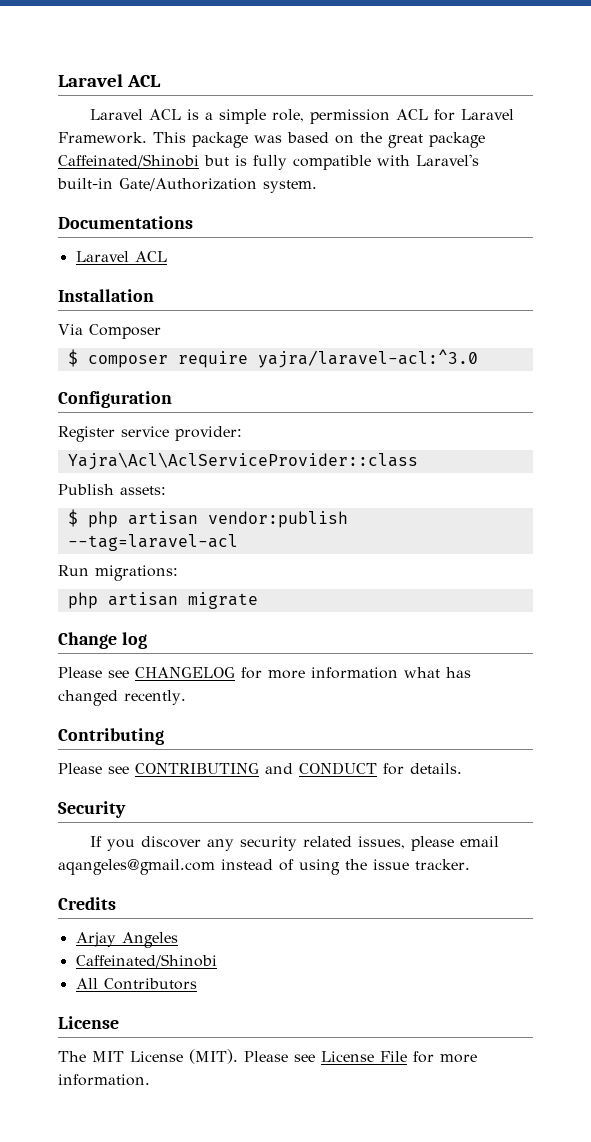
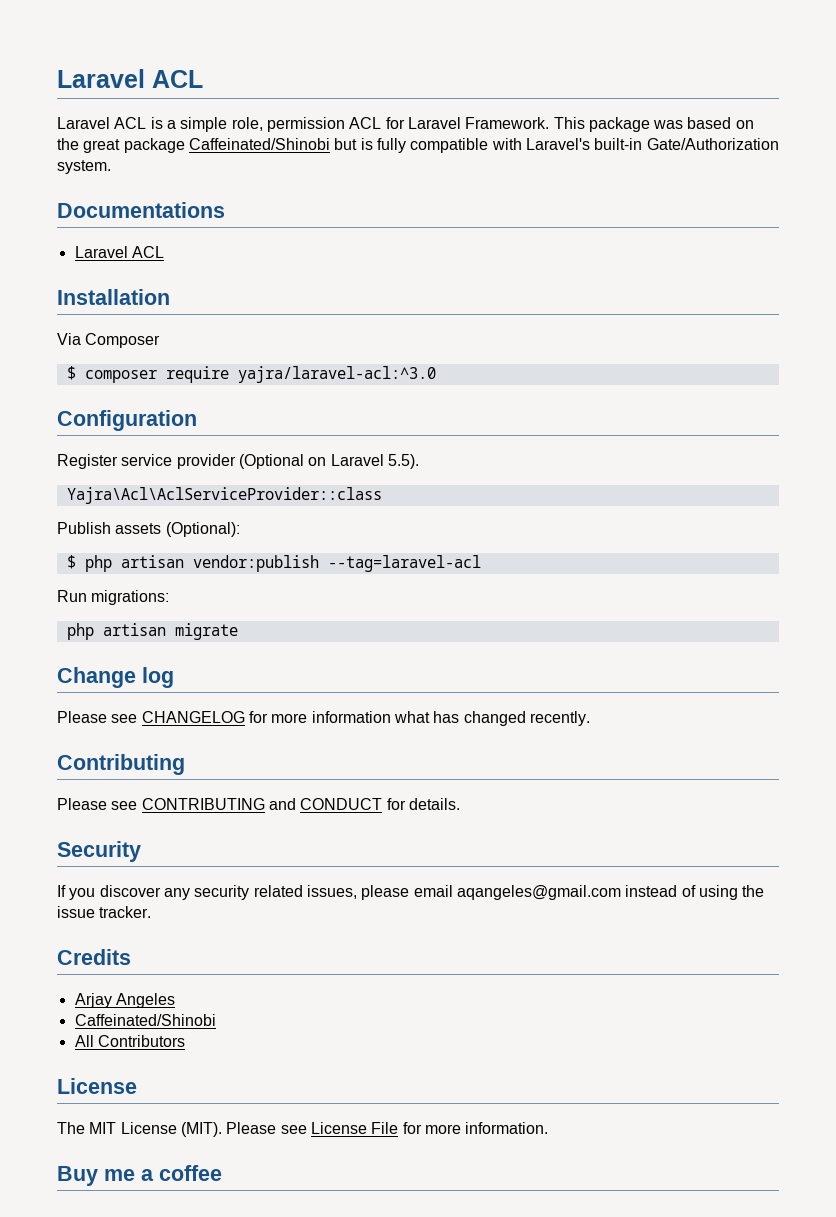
[175,426,242,441] provider: -> [176,454,419,469] provider (Optional on Laravel 5.5).
[120,486,166,495] assets: -> [115,522,240,537] assets (Optional):
(150, 1080) none -> [57,1165,222,1186] // Buy me a coffee

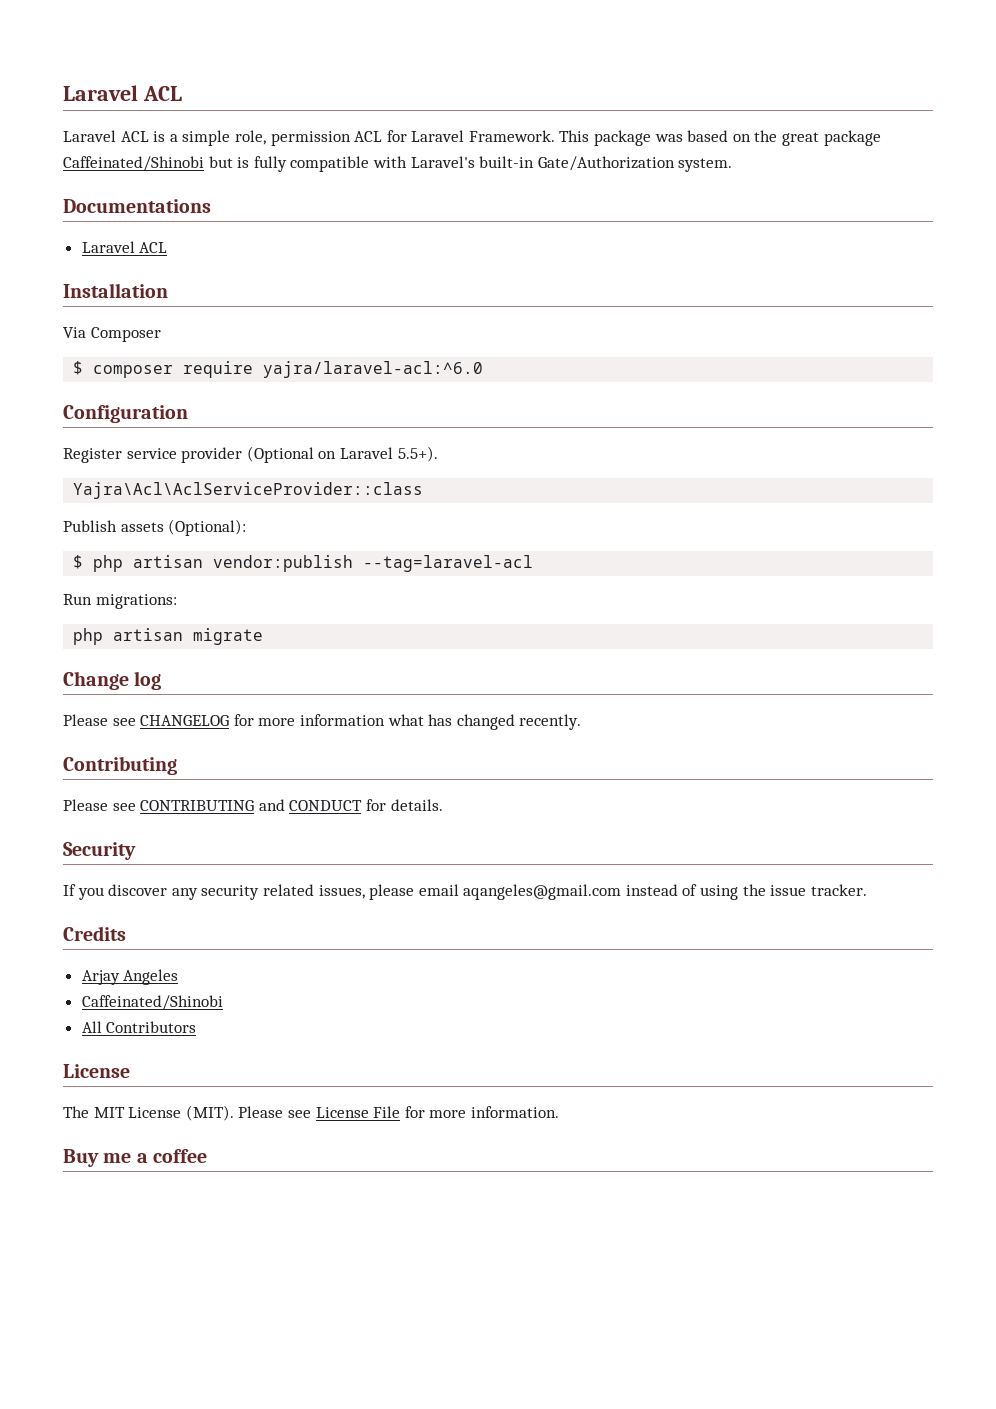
[237,366,436,383] yajra/laravel-acl:^3.0 -> [263,361,484,378] yajra/laravel-acl:^6.0
[387,454,419,469] 5.5). -> [397,446,438,462] 5.5+).

